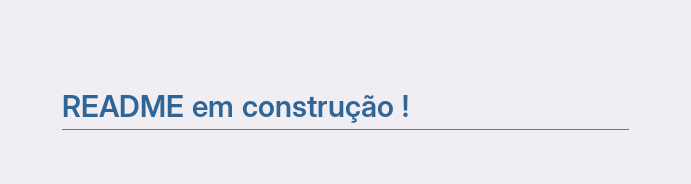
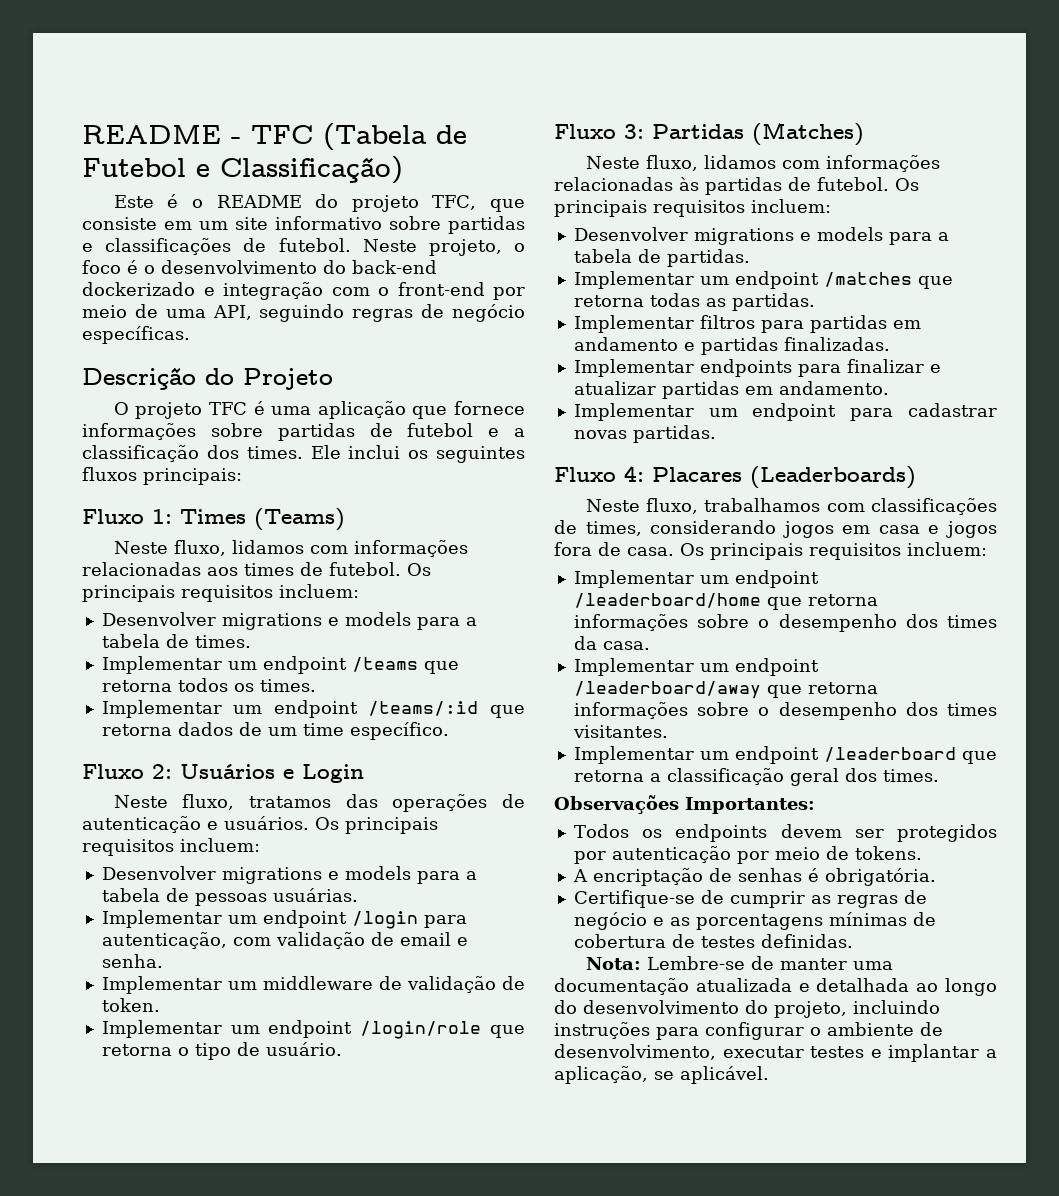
[62,95,409,123] README em construção ! -> [82,123,467,150] [82,156,403,184] [113,194,525,212] [82,216,525,234] [82,238,525,256] [82,260,437,274] [82,282,525,300] [82,304,525,322] [82,326,190,344] [82,367,333,390] [113,401,525,419] [82,423,525,441] [82,445,525,463] [82,467,242,485] [82,508,345,531] [113,540,468,557] [82,562,431,576] [82,584,359,602] [101,612,477,630] [101,634,251,648] [101,656,459,674] [101,678,316,692] [101,700,525,718] [101,722,449,740] [82,764,364,783] [113,794,525,812] [82,816,438,834] [82,838,260,856] [101,866,477,884] [101,888,358,906] [101,910,467,929] [101,932,468,949] [101,954,163,968] [101,976,525,994] [101,998,160,1012] [101,1020,525,1039] [101,1042,342,1060] [554,122,864,146] [585,155,940,172] [554,177,919,195] [554,199,831,217] [573,227,949,245] [573,249,750,267] [573,271,953,289] [573,293,815,311] [573,315,921,333] [573,337,890,355] [573,359,941,377] [573,381,889,399] [573,403,997,421] [573,425,716,443] [554,466,916,489] [585,498,997,515] [554,520,997,538] [554,542,987,560] [573,570,819,588] [573,593,878,610] [573,614,997,632] [573,636,650,650] [573,658,819,676] [573,681,878,699] [573,702,997,720] [572,725,668,738] [573,746,997,764] [573,768,939,786] [554,795,815,814] [573,824,997,842] [573,846,922,864] [572,868,936,886] [573,890,927,908] [573,912,936,930] [573,934,853,948] [585,956,893,970] [554,978,997,996] [554,1000,940,1018] [554,1022,943,1040] [554,1044,997,1062] [554,1066,769,1084] README - TFC (Tabela de Futebol e Classificação) // Este é o README do projeto TFC, que consiste em um site informativo sobre partidas e classificações de futebol. Neste projeto, o foco é o desenvolvimento do back-end dockerizado e integração com o front-end por meio de uma API, seguindo regras de negócio específicas. // Descrição do Projeto // O projeto TFC é uma aplicação que fornece informações sobre partidas de futebol e a classificação dos times. Ele inclui os seguintes fluxos principais: // Fluxo 1: Times (Teams) // Neste fluxo, lidamos com informações relacionadas aos times de futebol. Os principais requisitos incluem: // Desenvolver migrations e models para a tabela de times. // Implementar um endpoint /teams que retorna todos os times. // Implementar um endpoint /teams/:id que retorna dados de um time específico. // Fluxo 2: Usuários e Login // Neste fluxo, tratamos das operações de autenticação e usuários. Os principais requisitos incluem: // Desenvolver migrations e models para a tabela de pessoas usuárias. // Implementar um endpoint /login para autenticação, com validação de email e senha. // Implementar um middleware de validação de token. // Implementar um endpoint /login/role que retorna o tipo de usuário. // Fluxo 3: Partidas (Matches) // Neste fluxo, lidamos com informações relacionadas às partidas de futebol. Os principais requisitos incluem: // Desenvolver migrations e models para a tabela de partidas. // Implementar um endpoint /matches que retorna todas as partidas. // Implementar filtros para partidas em andamento e partidas finalizadas. // Implementar endpoints para finalizar e atualizar partidas em andamento. // Implementar um endpoint para cadastrar novas partidas. // Fluxo 4: Placares (Leaderboards) // Neste fluxo, trabalhamos com classificações de times, considerando jogos em casa e jogos fora de casa. Os principais requisitos incluem: // Implementar um endpoint /leaderboard/home que retorna informações sobre o desempenho dos times da casa. // Implementar um endpoint /leaderboard/away que retorna informações sobre o desempenho dos times visitantes. // Implementar um endpoint /leaderboard que retorna a classificação geral dos times. // Observações Importantes: // Todos os endpoints devem ser protegidos por autenticação por meio de tokens. // A encriptação de senhas é obrigatória. // Certifique-se de cumprir as regras de negócio e as porcentagens mínimas de cobertura de testes definidas. // Nota: Lembre-se de manter uma documentação atualizada e detalhada ao longo do desenvolvimento do projeto, incluindo instruções para configurar o ambiente de desenvolvimento, executar testes e implantar a aplicação, se aplicável.

